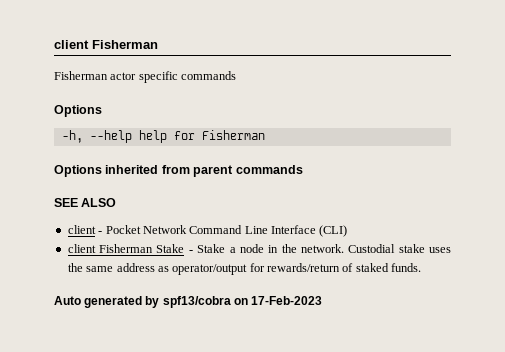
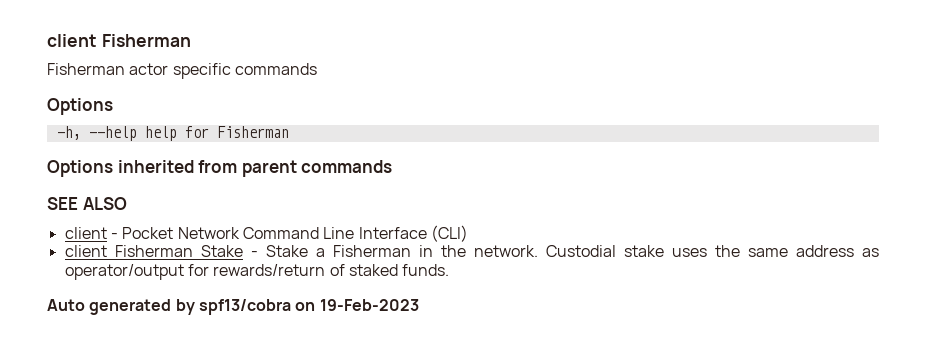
[239,244,264,253] node -> [332,245,411,257] Fisherman
[251,296,323,305] 17-Feb-2023 -> [319,299,419,311] 19-Feb-2023

